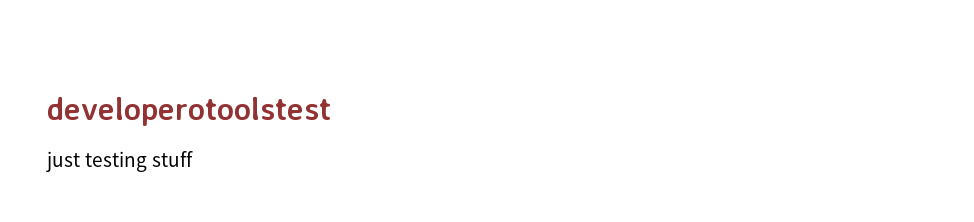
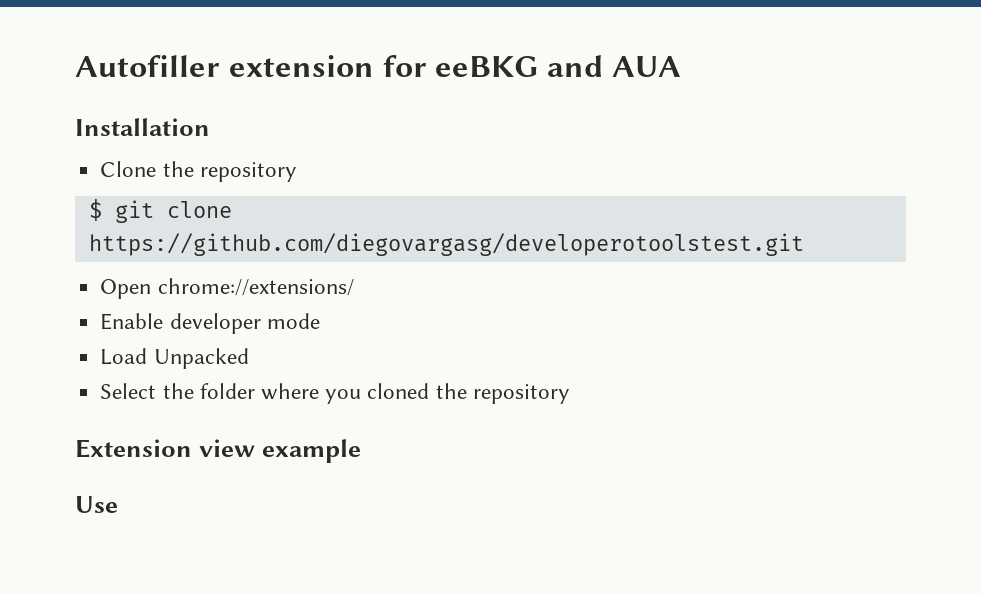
[47,97,331,126] [46,151,194,172] developerotoolstest // just testing stuff -> [75,55,681,77] [75,118,210,136] [100,161,297,182] [88,199,232,223] [88,233,804,256] [100,278,354,299] [100,313,320,334] [100,348,249,369] [100,383,570,404] [75,439,362,463] [75,496,118,513] Autofiller extension for eeBKG and AUA // Installation // Clone the repository // $ git clone https://github.com/diegovargasg/developerotoolstest.git // Open chrome://extensions/ // Enable developer mode // Load Unpacked // Select the folder where you cloned the repository // Extension view example // Use

